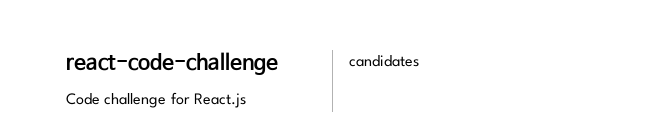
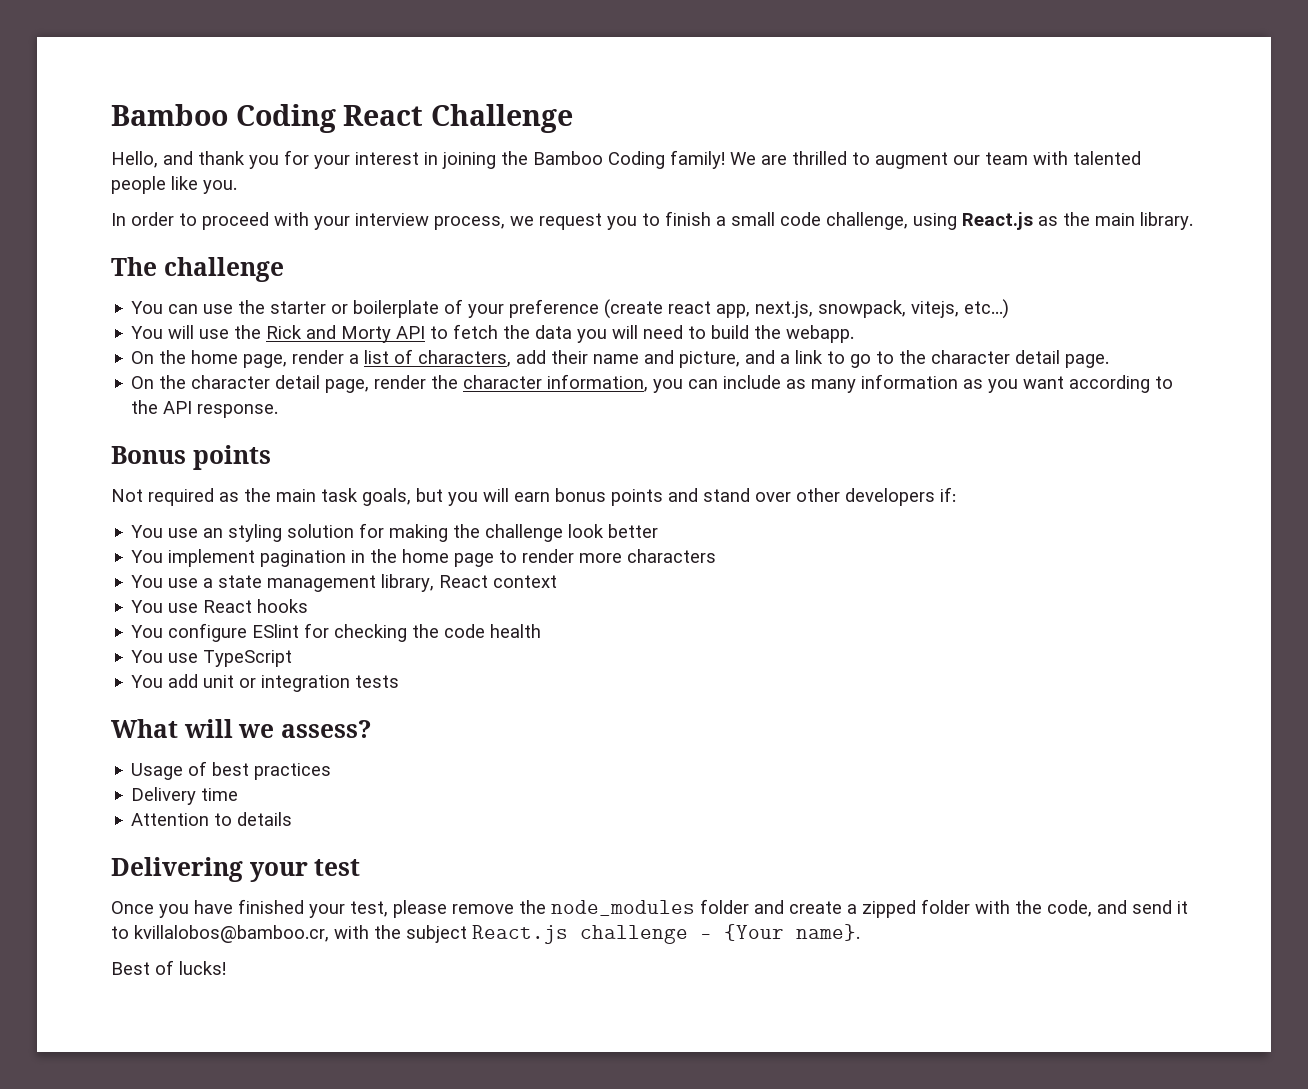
[66,52,278,75] [66,92,246,108] [349,55,419,67] react-code-challenge // Code challenge for React.js candidates -> [111,104,574,133] [111,150,1141,169] [111,176,237,194] [111,211,1193,230] [111,257,284,282] [131,299,1010,319] [131,324,855,343] [131,349,1110,368] [131,374,1174,393] [131,400,279,418] [111,445,271,470] [111,487,956,506] [131,523,659,542] [131,549,717,567] [131,574,558,592] [131,599,309,613] [131,623,542,642] [131,650,293,667] [131,674,400,692] [111,719,371,738] [131,761,332,780] [131,787,239,805] [131,812,293,826] [111,857,361,882] [111,899,1188,918] [111,924,860,944] [111,960,226,975] Bamboo Coding React Challenge // Hello, and thank you for your interest in joining the Bamboo Coding family! We are thrilled to augment our team with talented people like you. // In order to proceed with your interview process, we request you to finish a small code challenge, using React.js as the main library. // The challenge // You can use the starter or boilerplate of your preference (create react app, next.js, snowpack, vitejs, etc...) // You will use the Rick and Morty API to fetch the data you will need to build the webapp. // On the home page, render a list of characters, add their name and picture, and a link to go to the character detail page. // On the character detail page, render the character information, you can include as many information as you want according to the API response. // Bonus points // Not required as the main task goals, but you will earn bonus points and stand over other developers if: // You use an styling solution for making the challenge look better // You implement pagination in the home page to render more characters // You use a state management library, React context // You use React hooks // You configure ESlint for checking the code health // You use TypeScript // You add unit or integration tests // What will we assess? // Usage of best practices // Delivery time // Attention to details // Delivering your test // Once you have finished your test, please remove the node_modules folder and create a zipped folder with the code, and send it to kvillalobos@bamboo.cr, with the subject React.js challenge - {Your name}. // Best of lucks!

